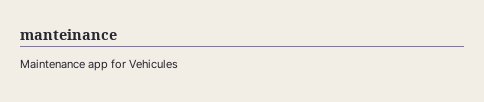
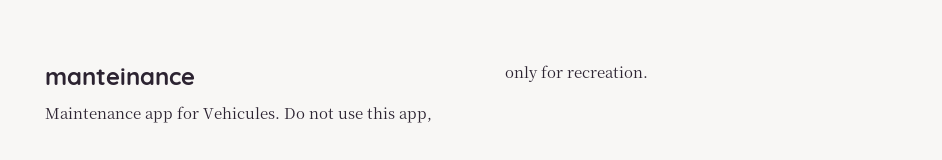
[129,59,179,69] Vehicules -> [203,107,433,123] [505,65,649,82] Vehicules. Do not use this app, only for recreation.

